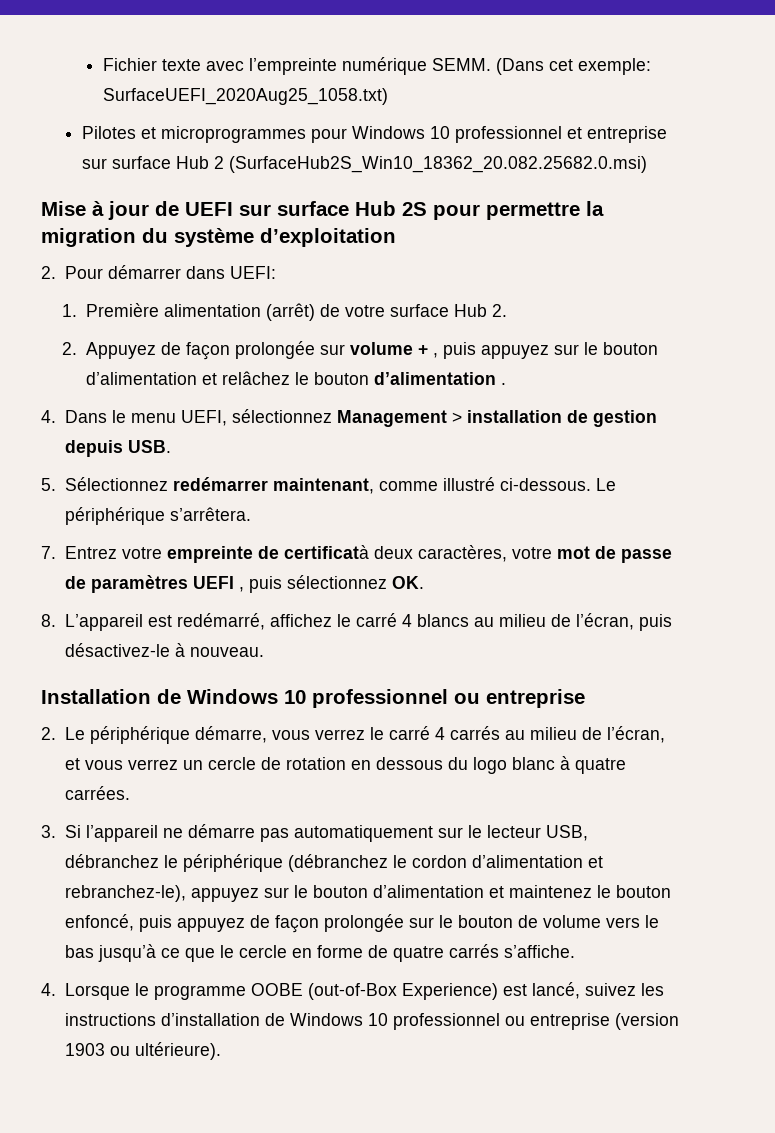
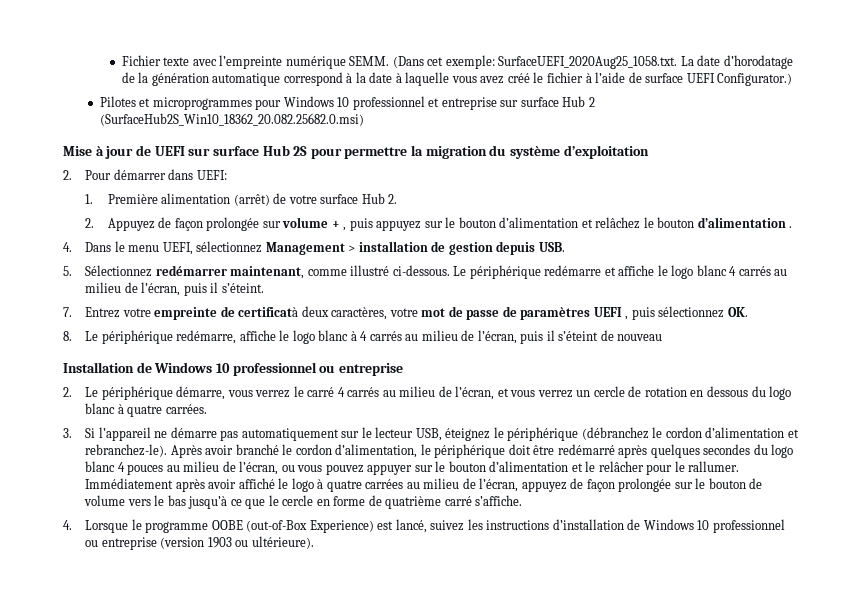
[103,88,389,105] SurfaceUEFI_2020Aug25_1058.txt) -> [498,55,793,69] [121,72,793,86] SurfaceUEFI_2020Aug25_1058.txt. La date d’horodatage de la génération automatique correspond à la date à laquelle vous avez créé le fichier à l’aide de surface UEFI Configurator.)
[169,507,251,521] s’arrêtera. -> [544,265,788,279] [85,282,264,296] redémarre et affiche le logo blanc 4 carrés au milieu de l’écran, puis il s’éteint.
[64,613,672,631] [64,643,264,657] L’appareil est redémarré, affichez le carré 4 blancs au milieu de l’écran, puis désactivez-le à nouveau. -> [85,330,663,344] Le périphérique redémarre, affiche le logo blanc à 4 carrés au milieu de l’écran, puis il s’éteint de nouveau
[64,854,159,868] débranchez -> [445,428,491,441] éteignez
[64,885,671,902] [64,914,172,932] rebranchez-le), appuyez sur le bouton d’alimentation et maintenez le bouton enfoncé, puis -> [85,444,794,458] [85,461,740,475] [85,478,519,492] rebranchez-le). Après avoir branché le cordon d’alimentation, le périphérique doit être redémarré après quelques secondes du logo blanc 4 pouces au milieu de l’écran, ou vous pouvez appuyer sur le bouton d’alimentation et le relâcher pour le rallumer. Immédiatement après avoir affiché le logo à quatre carrées au milieu de l’écran,
[392,944,499,962] quatre carrés -> [385,496,472,509] quatrième carré

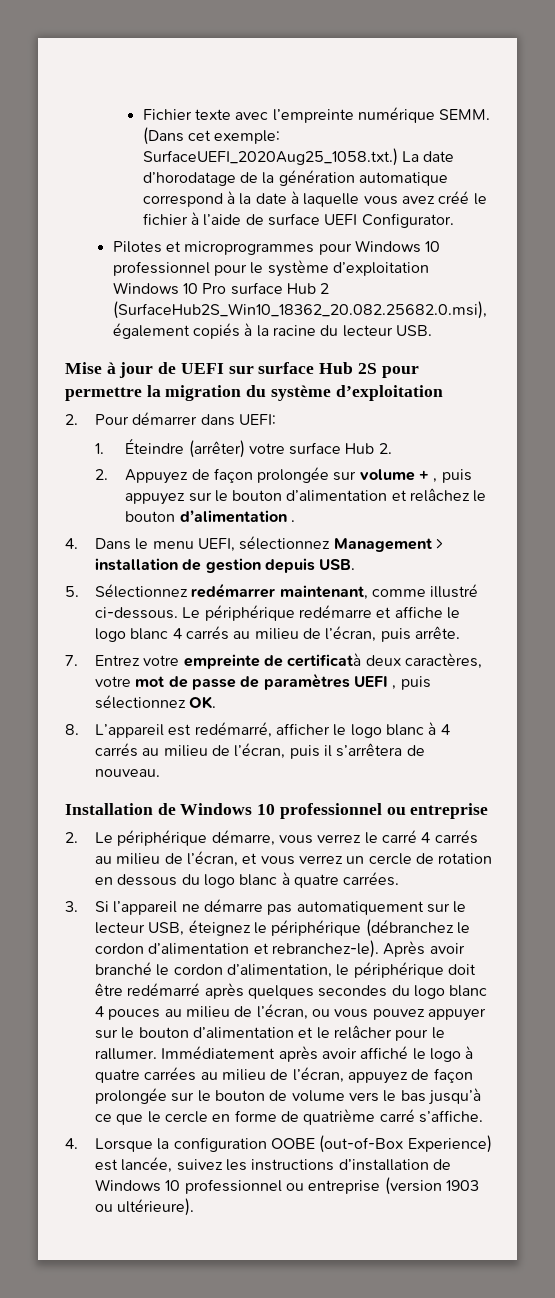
[498,56,678,69] SurfaceUEFI_2020Aug25_1058.txt. -> [142,148,398,166] SurfaceUEFI_2020Aug25_1058.txt.)
[717,73,793,86] Configurator.) -> [361,213,454,228] Configurator.
[428,96,595,110] [99,113,364,126] et entreprise sur surface Hub 2 (SurfaceHub2S_Win10_18362_20.082.25682.0.msi) -> [214,260,429,277] [112,282,330,295] [112,301,487,319] [112,323,432,339] pour le système d’exploitation Windows 10 Pro surface Hub 2 (SurfaceHub2S_Win10_18362_20.082.25682.0.msi), également copiés à la racine du lecteur USB.
[107,193,287,206] Première alimentation (arrêt) de -> [125,438,245,458] Éteindre (arrêter)
[210,282,264,293] il s’éteint. -> [414,626,460,639] arrête.
[85,330,276,344] Le périphérique redémarre, affiche -> [95,722,331,738] L’appareil est redémarré, afficher
[558,330,663,341] s’éteint de nouveau -> [336,743,425,757] [95,769,161,777] s’arrêtera de nouveau.
[131,519,209,533] le programme -> [157,1137,267,1152] la configuration
[395,519,427,533] lancé, -> [121,1157,173,1173] lancée,

